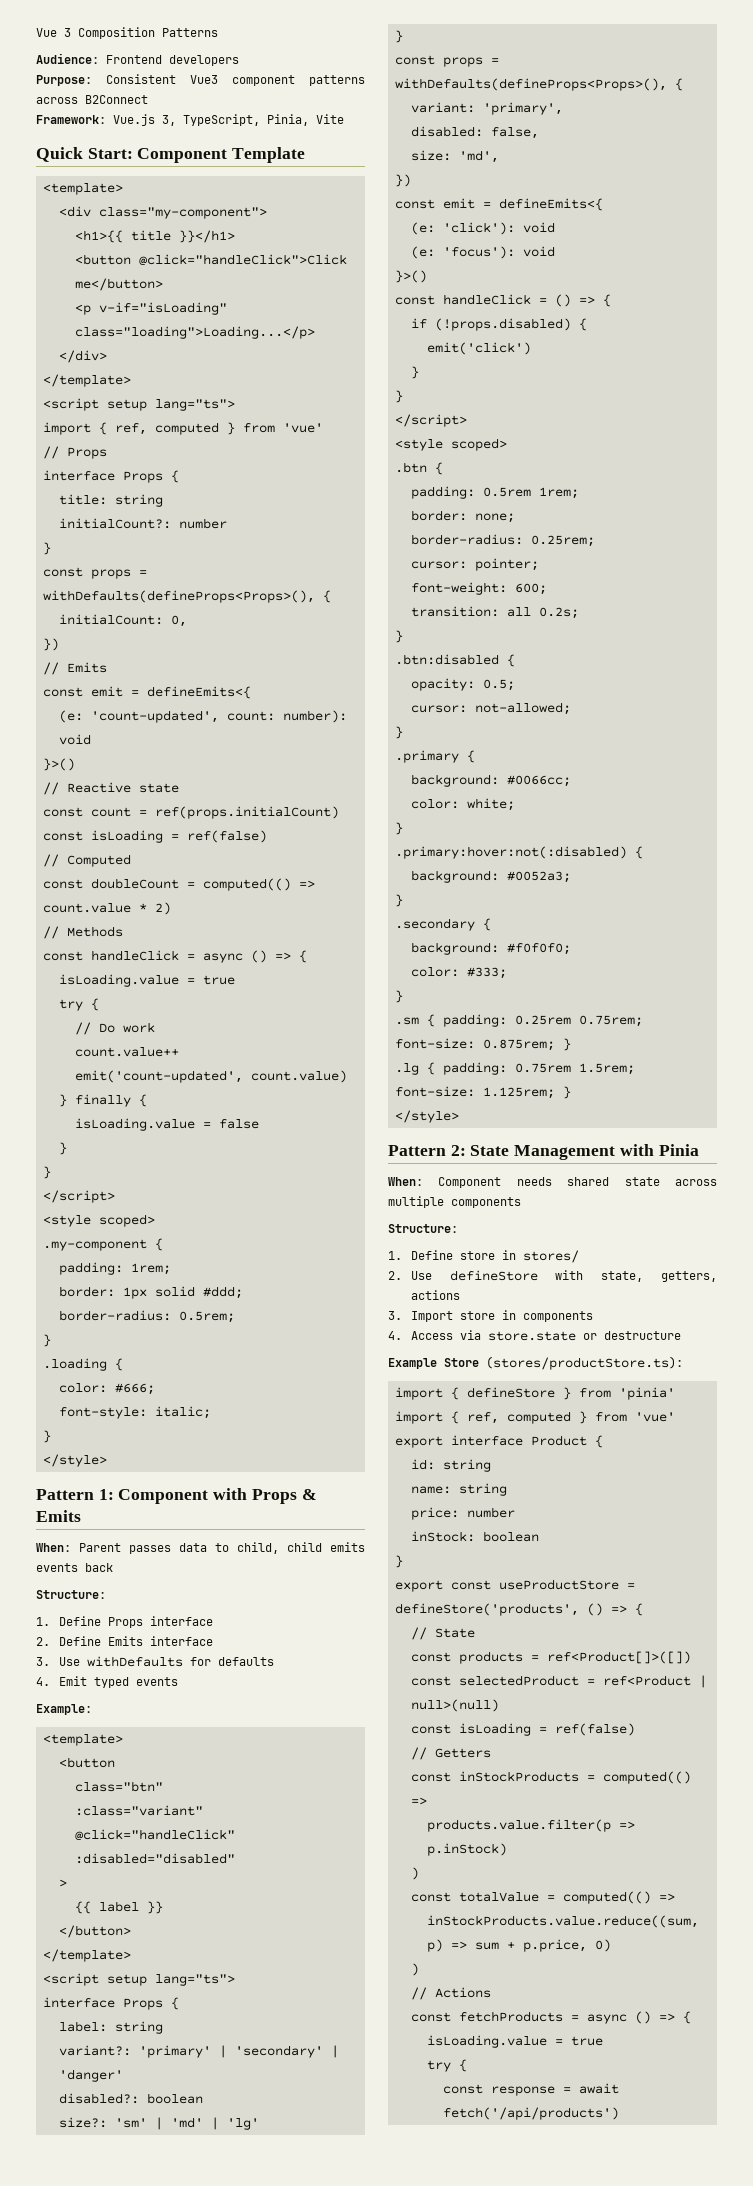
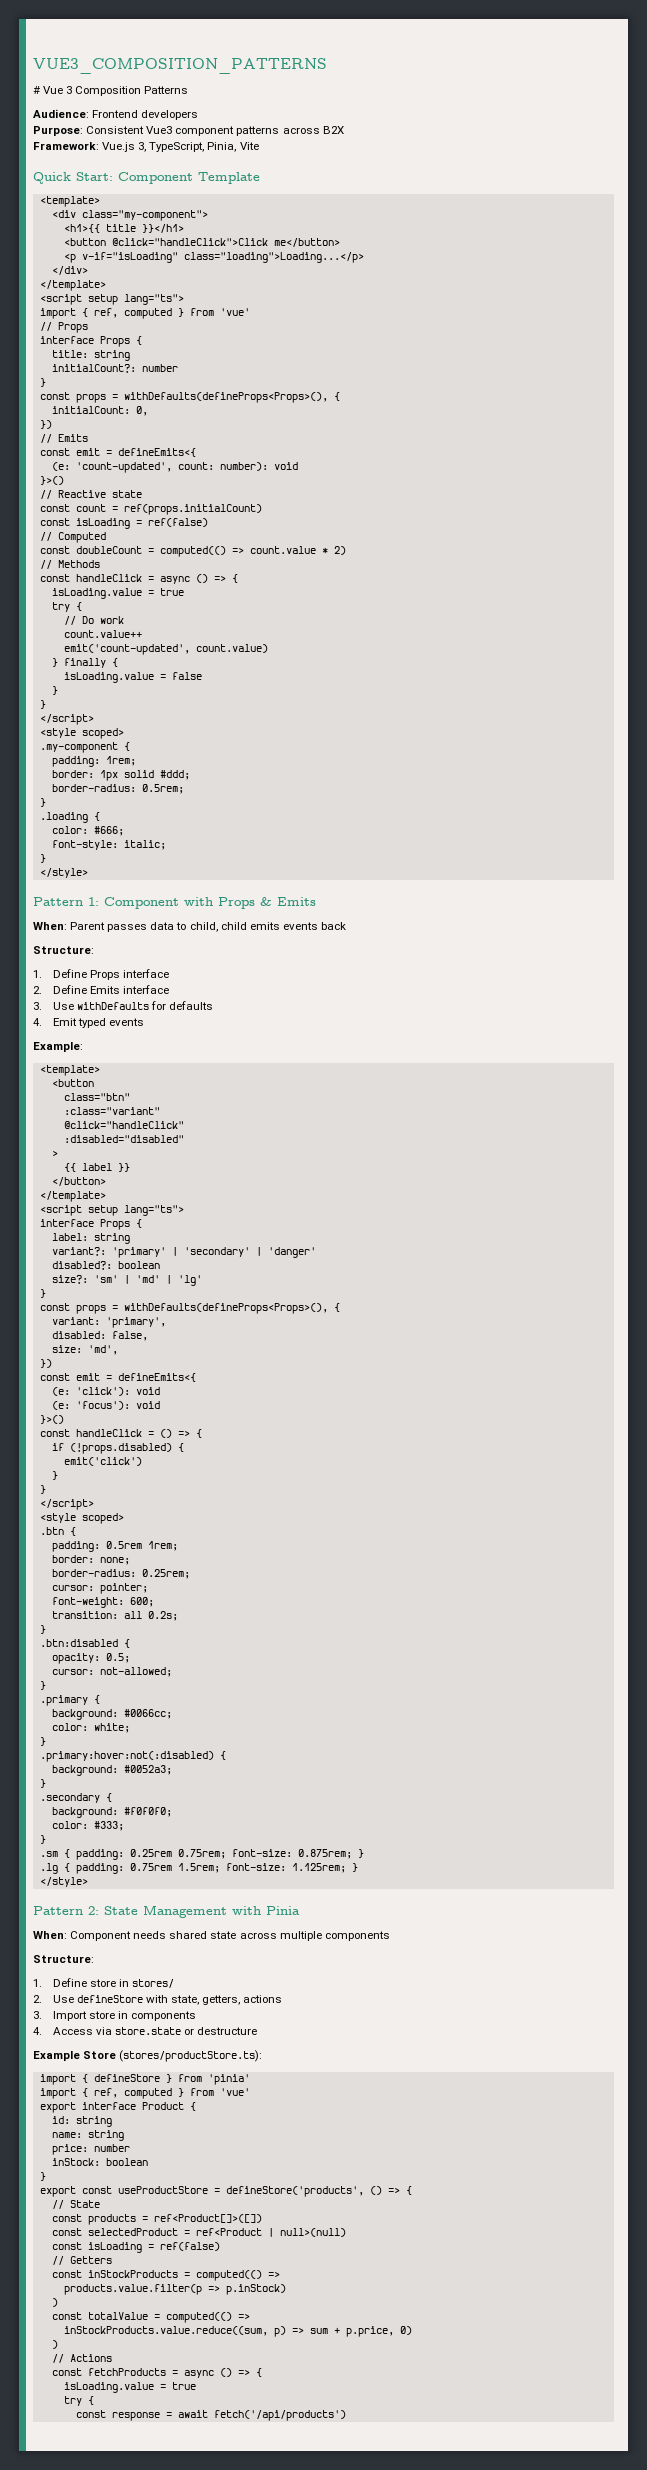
(36, 32) none -> [33,58,327,74] [33,86,40,94] VUE3_COMPOSITION_PATTERNS // #
[85,95,148,104] B2Connect -> [322,126,344,134] B2X

